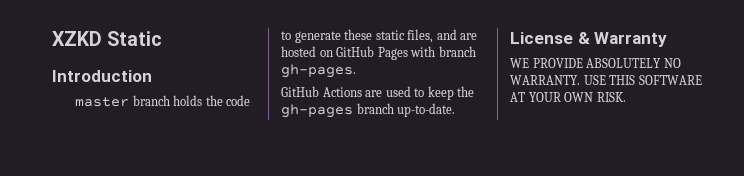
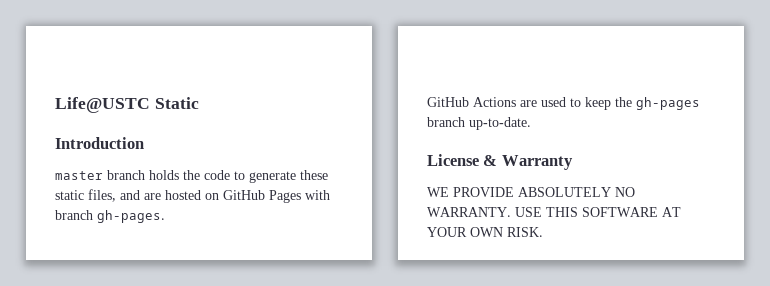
[52,31,102,46] XZKD -> [55,97,150,113] Life@USTC

